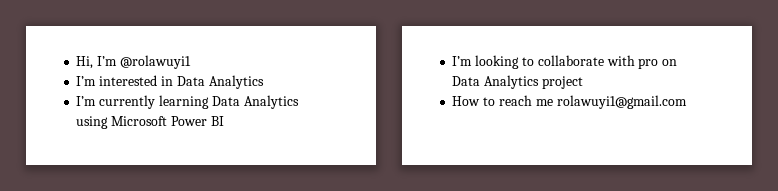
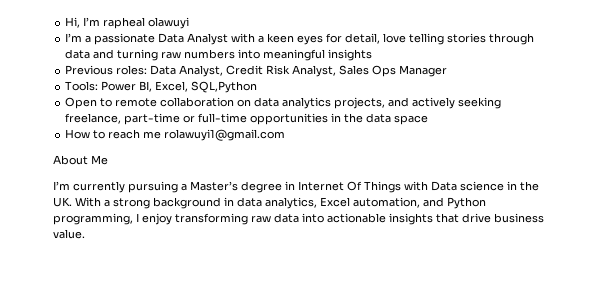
[119,55,191,69] [76,75,264,89] [76,95,299,109] [76,116,224,129] [452,55,678,69] [452,75,583,89] @rolawuyi1 // I’m interested in Data Analytics // I’m currently learning Data Analytics using Microsoft Power BI // I’m looking to collaborate with pro on Data Analytics project -> [103,17,190,29] [65,33,535,45] [65,49,373,61] [65,65,448,77] [65,81,258,93] [65,97,502,109] [65,113,429,125] rapheal olawuyi // I’m a passionate Data Analyst with a keen eyes for detail, love telling stories through data and turning raw numbers into meaningful insights // Previous roles: Data Analyst, Credit Risk Analyst, Sales Ops Manager // Tools: Power BI, Excel, SQL,Python // Open to remote collaboration on data analytics projects, and actively seeking freelance, part-time or full-time opportunities in the data space
(687, 102) none -> [53,155,108,165] [53,181,539,193] [53,197,486,209] [53,213,544,225] [53,229,85,239] // About Me // I’m currently pursuing a Master’s degree in Internet Of Things with Data science in the UK. With a strong background in data analytics, Excel automation, and Python programming, I enjoy transforming raw data into actionable insights that drive business value.

